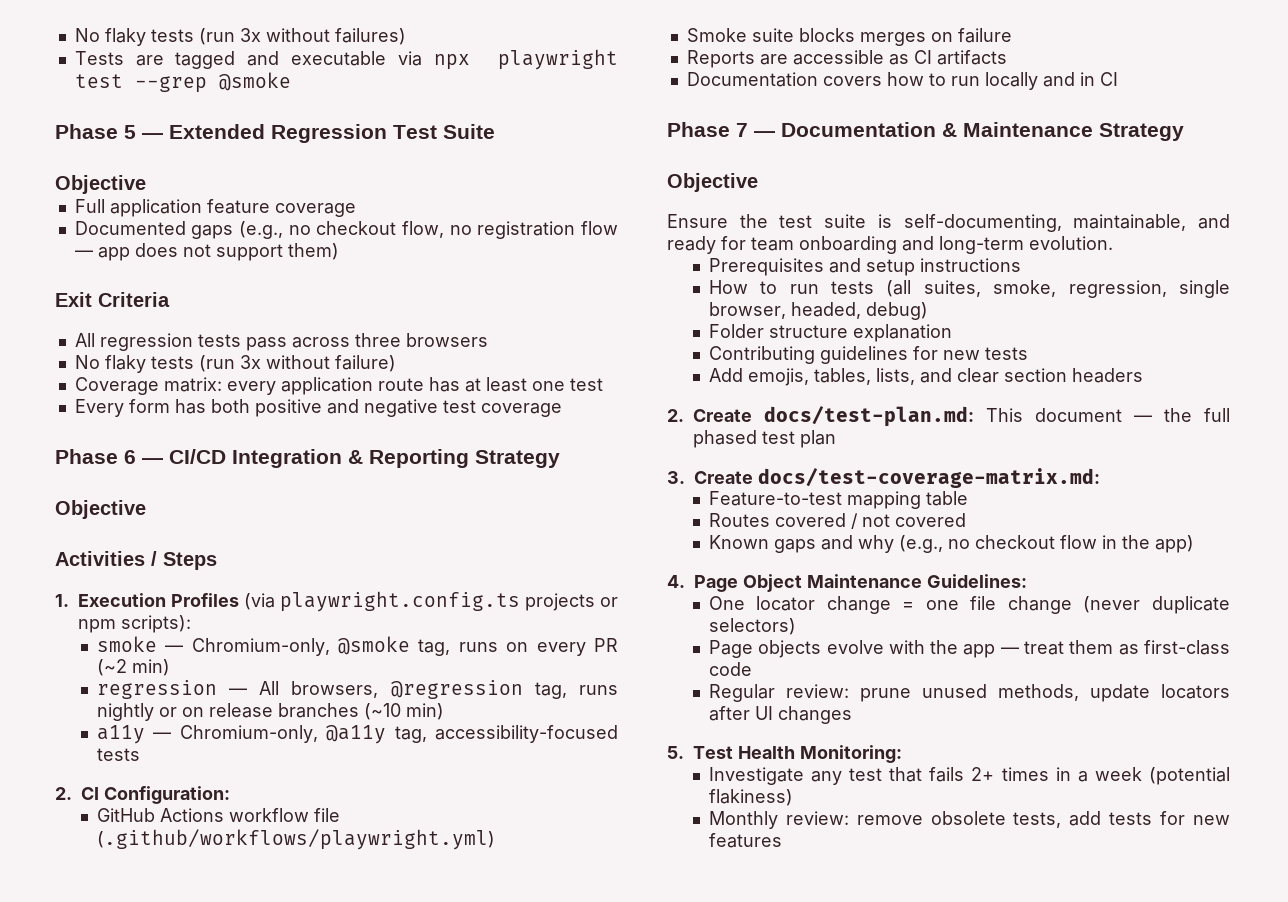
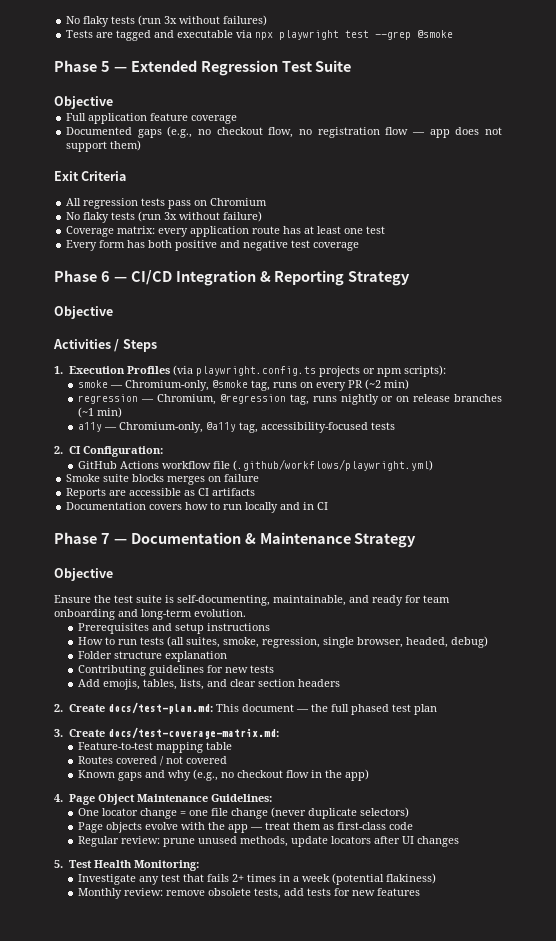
[291,333,488,348] across three browsers -> [194,198,268,206] on Chromium
[259,681,379,698] All browsers, -> [157,394,217,405] Chromium,
[363,703,401,720] (~10 -> [78,407,95,418] (~1

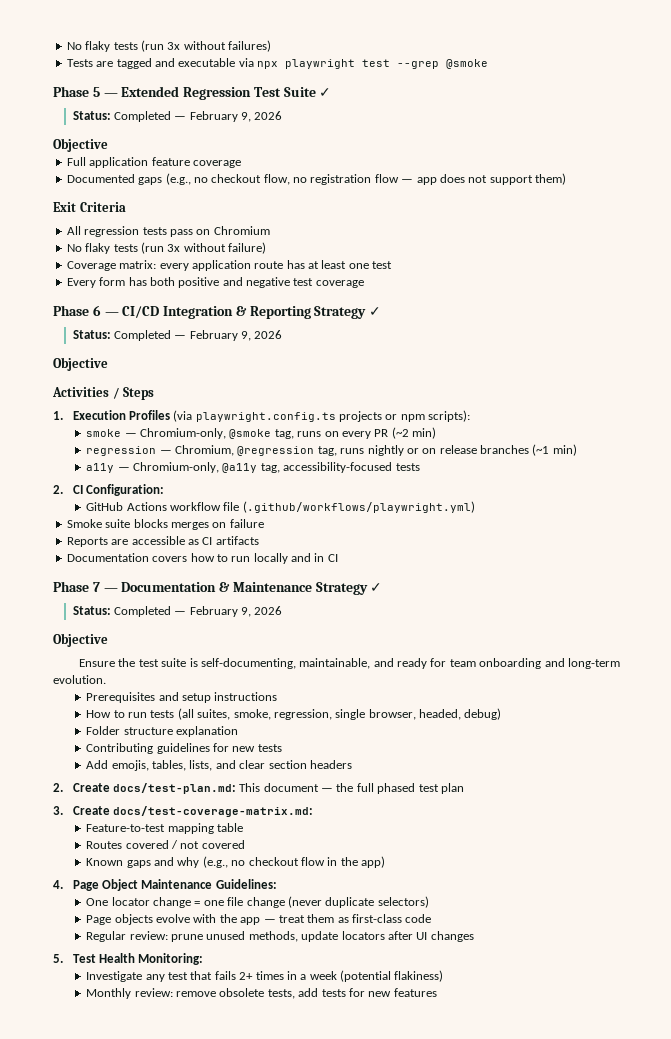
(352, 66) none -> [319,88,332,97] [72,111,283,122] ✓ // Status: Completed — February 9, 2026
(411, 278) none -> [369,307,382,316] [72,330,283,341] ✓ // Status: Completed — February 9, 2026
(417, 540) none -> [370,583,383,592] [72,606,283,617] ✓ // Status: Completed — February 9, 2026

